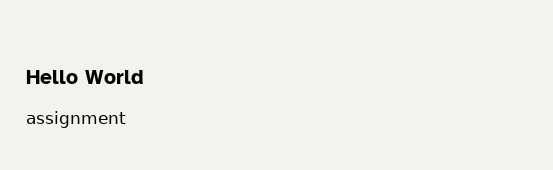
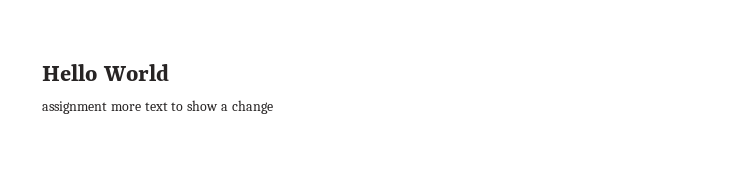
(126, 119) none -> [110,100,273,114] more text to show a change

